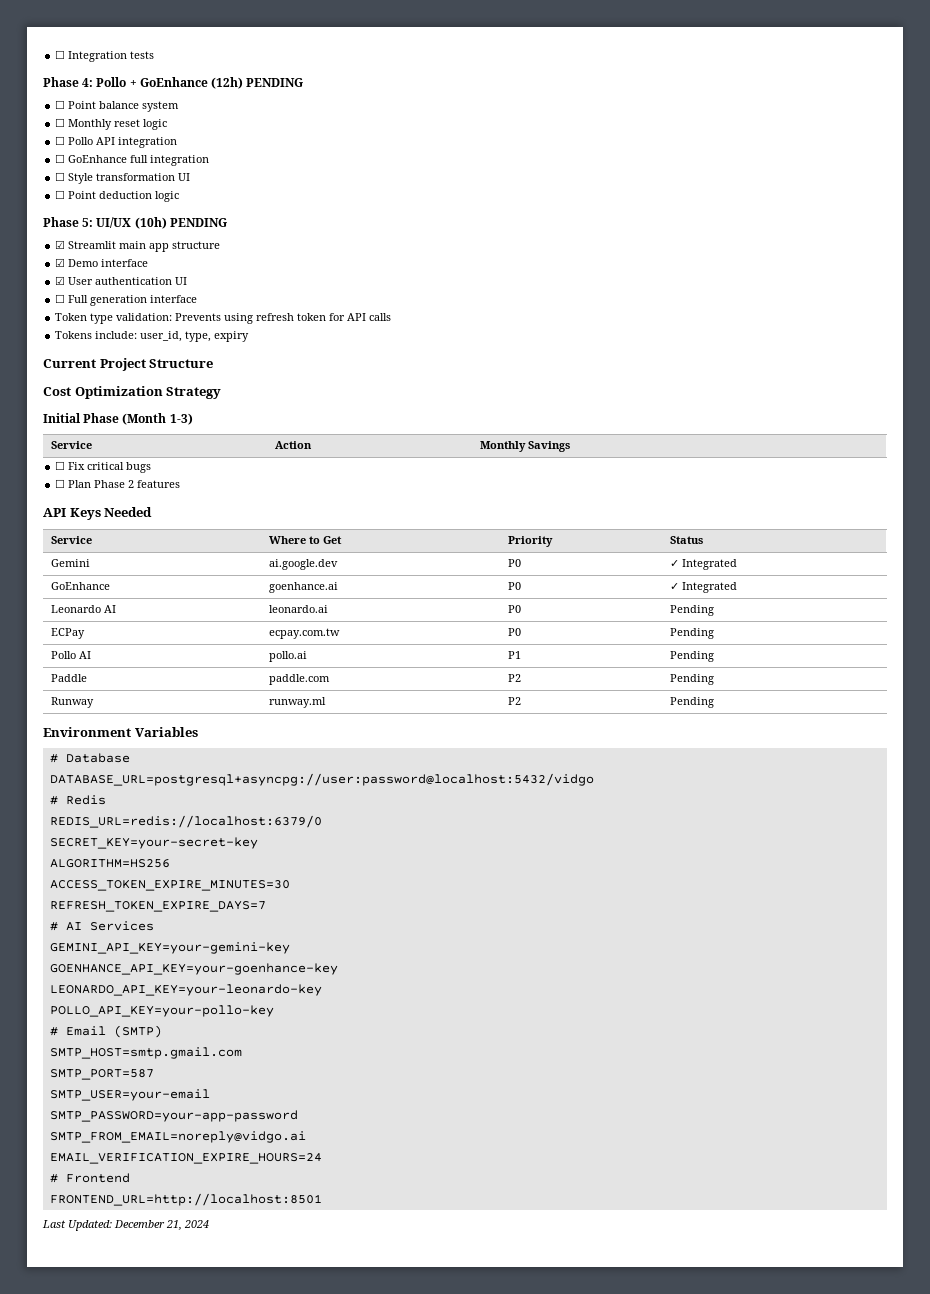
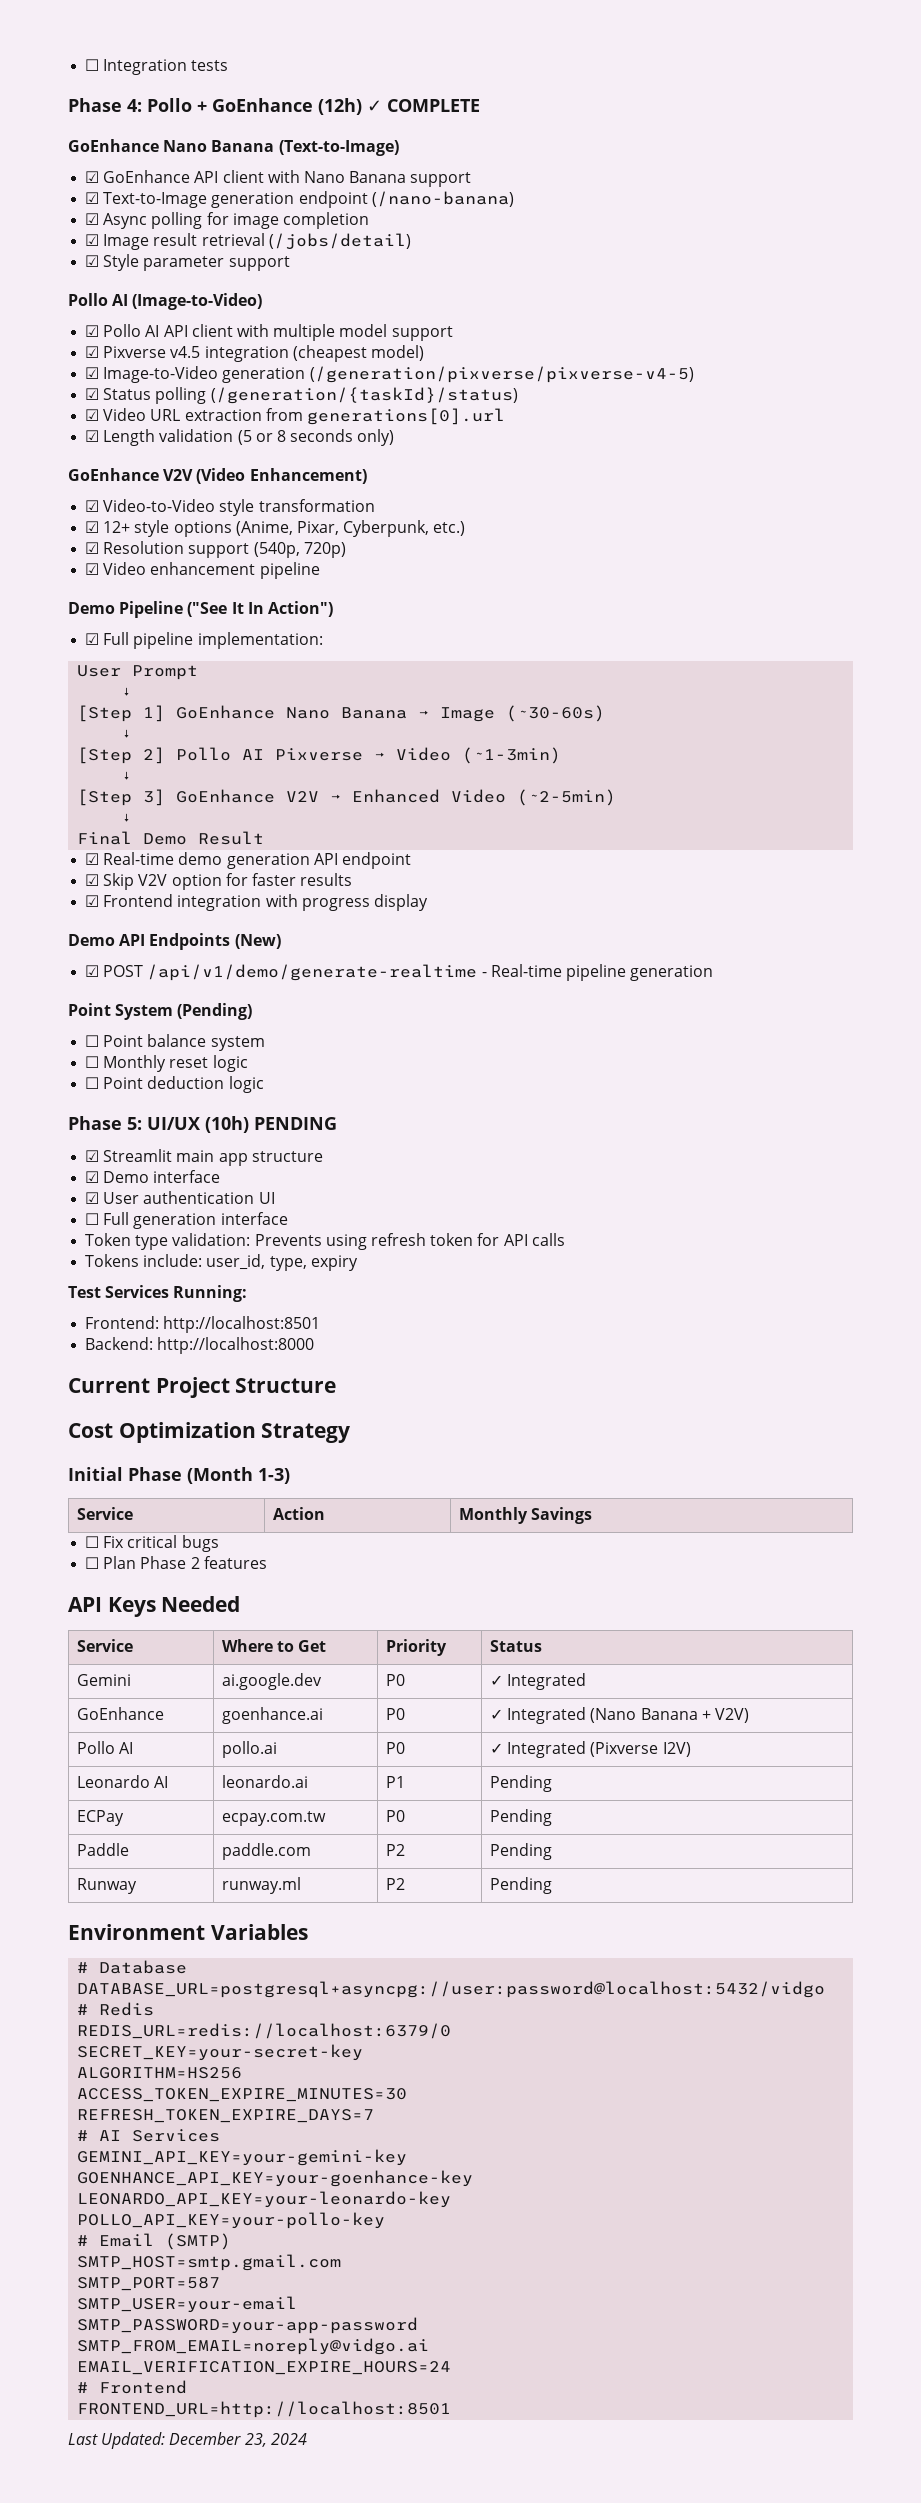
[246,78,304,87] PENDING -> [367,99,480,112] [68,139,399,156] [85,170,472,187] [85,191,514,208] [85,212,369,229] [85,233,411,250] [85,254,290,271] [68,293,263,310] [85,324,453,341] [85,345,424,362] [85,366,694,383] [85,387,518,404] [85,408,505,425] [85,429,395,446] [68,468,367,484] [85,499,375,516] [85,520,466,537] [85,541,346,558] [85,562,320,579] [68,601,333,618] [85,632,323,649] [77,665,199,680] [121,687,133,697] [77,705,606,722] [121,729,133,739] [77,747,562,764] [121,771,133,781] [77,789,617,806] [121,813,133,823] [77,831,265,845] [85,852,411,869] [85,873,353,890] [85,894,428,911] [68,933,281,950] [85,964,714,981] [68,1003,253,1020] ✓ COMPLETE // GoEnhance Nano Banana (Text-to-Image) // ☑ GoEnhance API client with Nano Banana support // ☑ Text-to-Image generation endpoint (/nano-banana) // ☑ Async polling for image completion // ☑ Image result retrieval (/jobs/detail) // ☑ Style parameter support // Pollo AI (Image-to-Video) // ☑ Pollo AI API client with multiple model support // ☑ Pixverse v4.5 integration (cheapest model) // ☑ Image-to-Video generation (/generation/pixverse/pixverse-v4-5) // ☑ Status polling (/generation/{taskId}/status) // ☑ Video URL extraction from generations[0].url // ☑ Length validation (5 or 8 seconds only) // GoEnhance V2V (Video Enhancement) // ☑ Video-to-Video style transformation // ☑ 12+ style options (Anime, Pixar, Cyberpunk, etc.) // ☑ Resolution support (540p, 720p) // ☑ Video enhancement pipeline // Demo Pipeline ("See It In Action") // ☑ Full pipeline implementation: // User Prompt // ↓ // [Step 1] GoEnhance Nano Banana → Image (~30-60s) // ↓ // [Step 2] Pollo AI Pixverse → Video (~1-3min) // ↓ // [Step 3] GoEnhance V2V → Enhanced Video (~2-5min) // ↓ // Final Demo Result // ☑ Real-time demo generation API endpoint // ☑ Skip V2V option for faster results // ☑ Frontend integration with progress display // Demo API Endpoints (New) // ☑ POST /api/v1/demo/generate-realtime - Real-time pipeline generation // Point System (Pending)
[55,136,178,148] [55,154,210,166] [55,172,191,184] // ☐ Pollo API integration // ☐ GoEnhance full integration // ☐ Style transformation UI -> (248, 1063) none
(250, 336) none -> [68,1285,248,1302] [85,1316,321,1333] [85,1337,315,1354] // Test Services Running: // Frontend: http://localhost:8501 // Backend: http://localhost:8000
(738, 587) none -> [590,1708,749,1723] [77,1741,134,1754] [222,1741,278,1758] [386,1742,406,1754] [490,1741,691,1758] (Nano Banana + V2V) // Pollo AI | pollo.ai | P0 | ✓ Integrated (Pixverse I2V)
[508,605,522,613] P0 -> [386,1776,406,1788] P1
[51,651,92,659] [269,651,308,662] [508,651,522,659] [670,651,715,662] // Pollo AI | pollo.ai | P1 | Pending -> (553, 1817) none
[166,1220,182,1231] 21, -> [244,2433,267,2447] 23,

